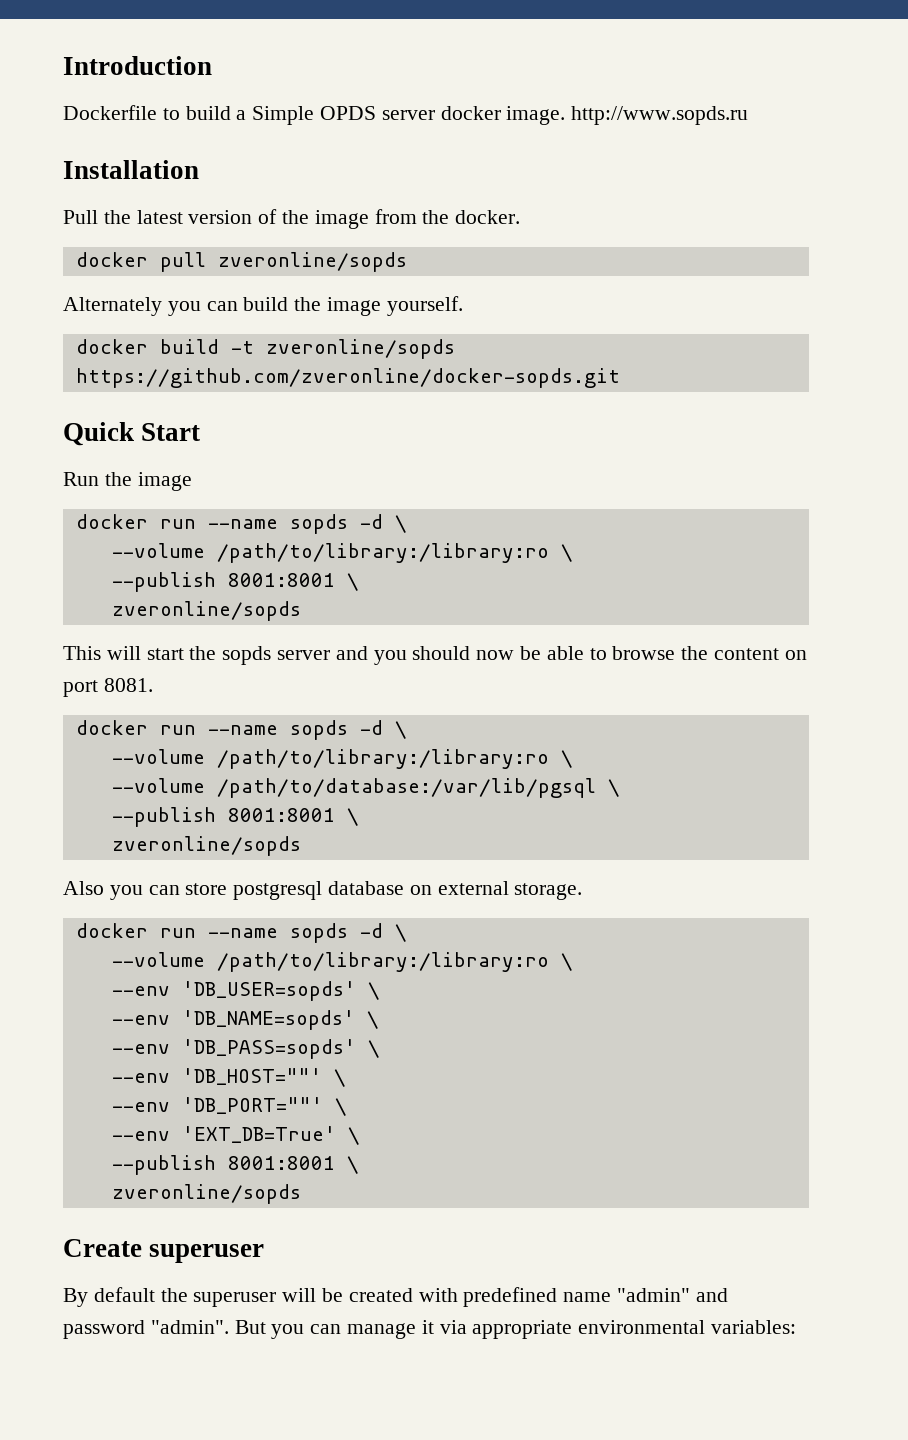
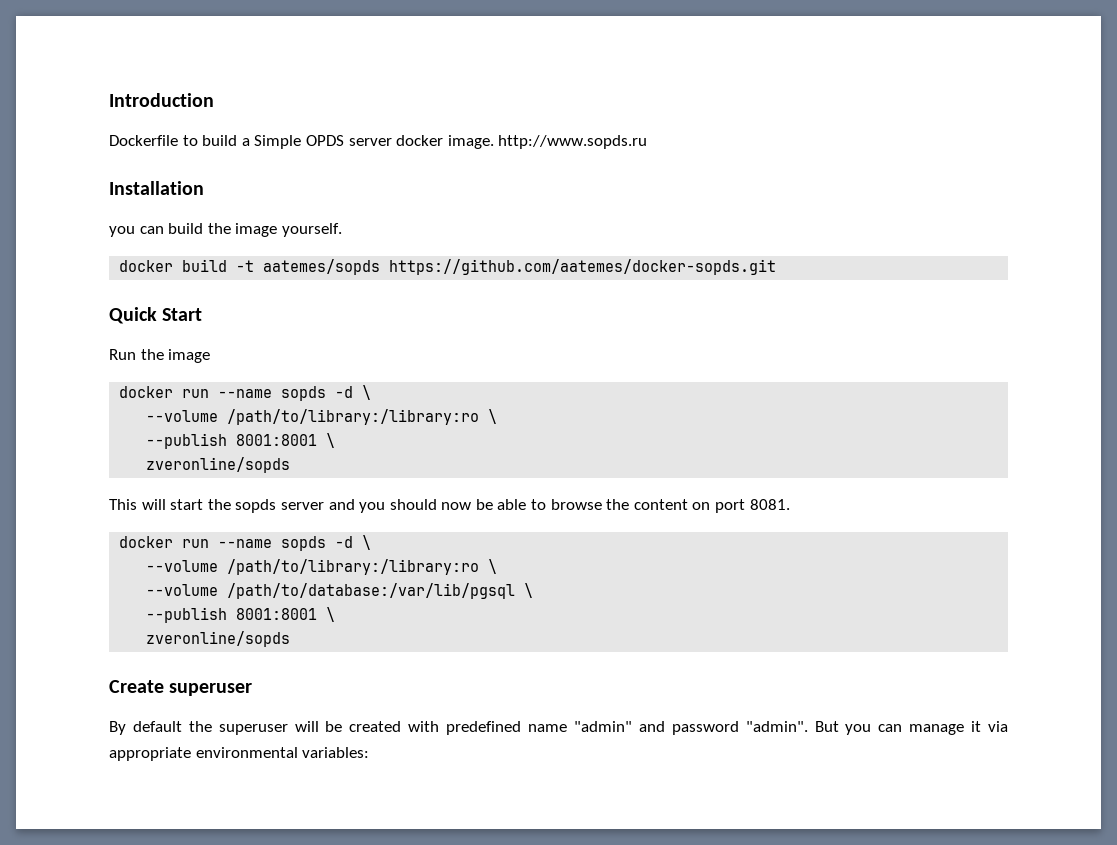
[63,209,521,229] [75,252,407,272] [63,297,162,316] Pull the latest version of the image from the docker. // docker pull zveronline/sopds // Alternately -> (204, 188) none
[265,339,455,359] [75,368,620,388] zveronline/sopds https://github.com/zveronline/docker-sopds.git -> [263,259,777,275] aatemes/sopds https://github.com/aatemes/docker-sopds.git
[63,881,583,900] [75,923,407,943] [111,952,573,972] [111,981,380,1001] [111,1010,379,1030] [111,1039,380,1059] [111,1068,346,1087] [111,1097,347,1116] [111,1126,360,1145] [111,1155,359,1175] [111,1184,301,1204] // Also you can store postgresql database on external storage. // docker run --name sopds -d \ // --volume /path/to/library:/library:ro \ // --env 'DB_USER=sopds' \ // --env 'DB_NAME=sopds' \ // --env 'DB_PASS=sopds' \ // --env 'DB_HOST=""' \ // --env 'DB_PORT=""' \ // --env 'EXT_DB=True' \ // --publish 8001:8001 \ // zveronline/sopds -> (291, 639) none

